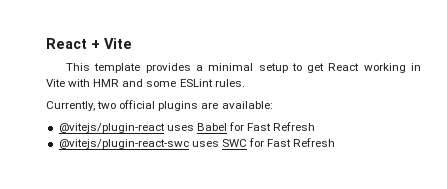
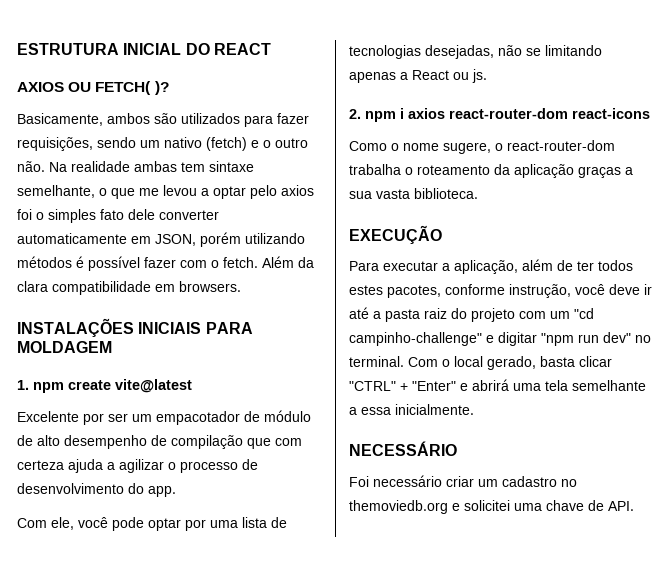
[46,38,132,49] [66,63,421,73] [46,79,245,87] [46,100,273,111] [58,122,316,133] [58,138,336,149] React + Vite // This template provides a minimal setup to get React working in Vite with HMR and some ESLint rules. // Currently, two official plugins are available: // @vitejs/plugin-react uses Babel for Fast Refresh // @vitejs/plugin-react-swc uses SWC for Fast Refresh -> [17,43,271,55] [17,81,169,95] [17,113,309,127] [17,137,308,151] [17,161,254,172] [17,185,314,199] [17,209,219,223] [17,232,305,247] [17,256,314,271] [17,281,241,295] [17,318,253,337] [17,341,112,353] [17,379,192,393] [17,410,311,425] [17,435,302,449] [17,459,258,473] [17,483,176,497] [17,517,287,531] [349,45,602,59] [349,69,487,83] [349,108,650,122] [349,140,615,154] [349,164,633,178] [349,188,478,199] [349,225,442,244] [349,259,633,274] [349,284,652,298] [349,307,594,322] [349,332,651,346] [349,356,612,370] [349,379,646,391] [349,404,474,415] [349,441,457,456] [349,475,577,487] [349,500,634,514] ESTRUTURA INICIAL DO REACT // AXIOS OU FETCH( )? // Basicamente, ambos são utilizados para fazer requisições, sendo um nativo (fetch) e o outro não. Na realidade ambas tem sintaxe semelhante, o que me levou a optar pelo axios foi o simples fato dele converter automaticamente em JSON, porém utilizando métodos é possível fazer com o fetch. Além da clara compatibilidade em browsers. // INSTALAÇÕES INICIAIS PARA MOLDAGEM // 1. npm create vite@latest // Excelente por ser um empacotador de módulo de alto desempenho de compilação que com certeza ajuda a agilizar o processo de desenvolvimento do app. // Com ele, você pode optar por uma lista de tecnologias desejadas, não se limitando apenas a React ou js. // 2. npm i axios react-router-dom react-icons // Como o nome sugere, o react-router-dom trabalha o roteamento da aplicação graças a sua vasta biblioteca. // EXECUÇÃO // Para executar a aplicação, além de ter todos estes pacotes, conforme instrução, você deve ir até a pasta raiz do projeto com um "cd campinho-challenge" e digitar "npm run dev" no terminal. Com o local gerado, basta clicar "CTRL" + "Enter" e abrirá uma tela semelhante a essa inicialmente. // NECESSÁRIO // Foi necessário criar um cadastro no themoviedb.org e solicitei uma chave de API.

